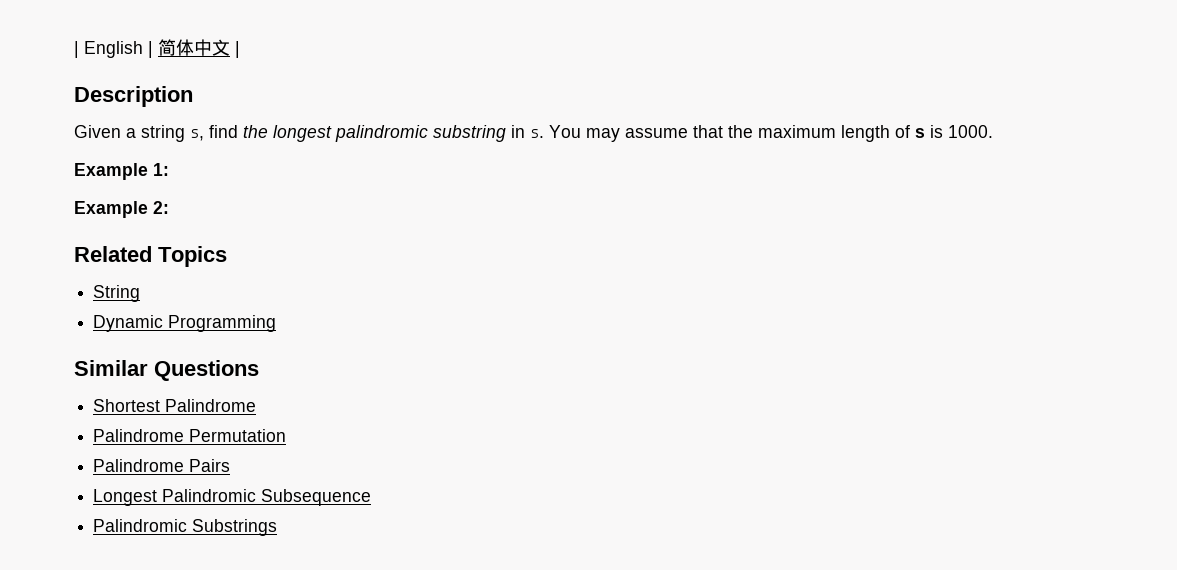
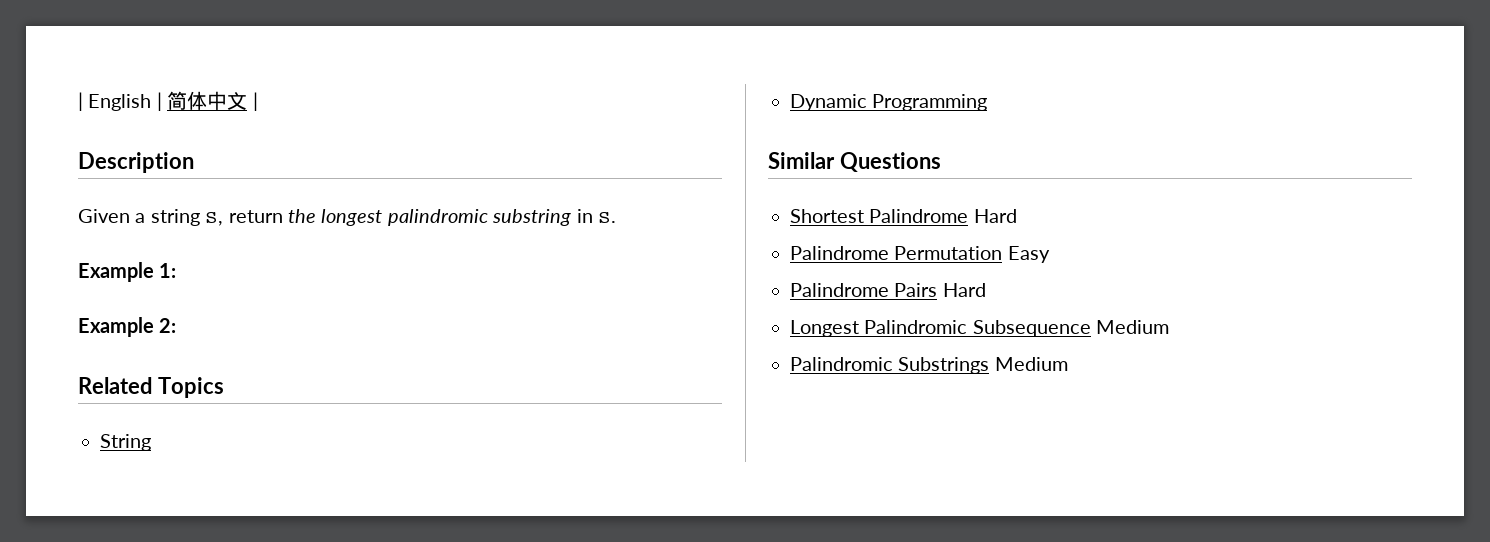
[209,125,238,138] find -> [228,210,283,223] return
[549,125,993,142] You may assume that the maximum length of s is 1000. -> (616, 217) none
(257, 405) none -> [973,209,1017,223] Hard
(287, 435) none -> [1007,246,1050,263] Easy
(231, 465) none -> [942,283,986,297] Hard
(372, 497) none -> [1096,320,1170,334] Medium
(278, 527) none -> [994,357,1068,371] Medium

